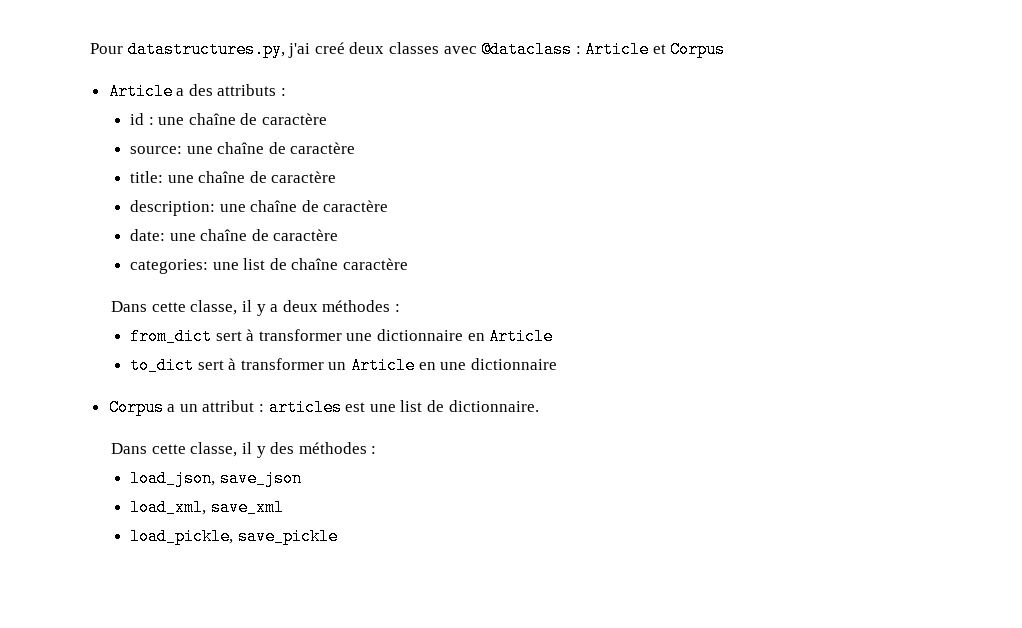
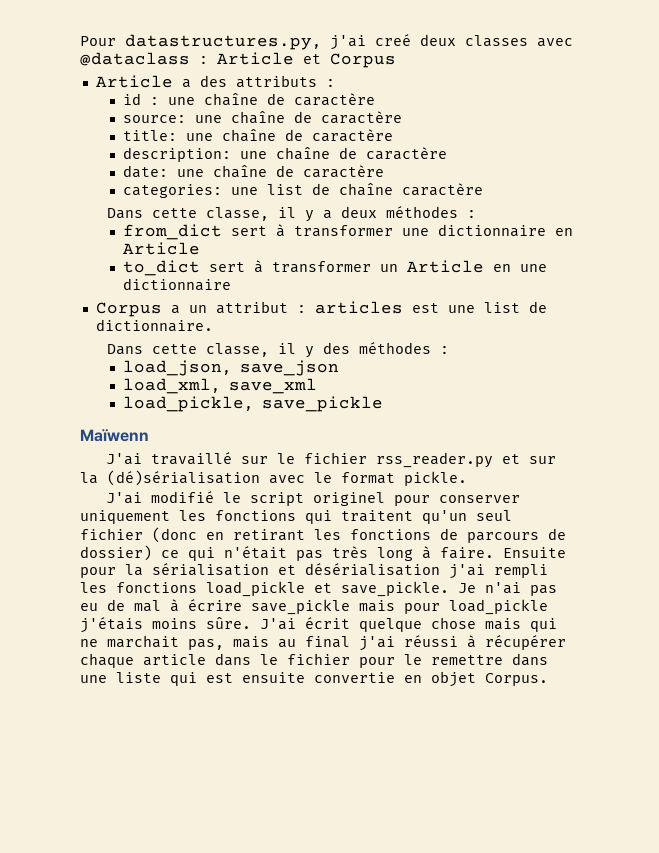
(338, 536) none -> [80,429,149,442] [106,452,557,468] [80,470,467,486] [106,491,521,506] [80,510,512,524] [80,527,566,543] [80,545,566,561] [80,563,548,579] [80,581,557,597] [80,599,548,615] [80,617,557,633] [80,635,566,651] [80,653,548,668] [80,671,548,687] // Maïwenn // J'ai travaillé sur le fichier rss_reader.py et sur la (dé)sérialisation avec le format pickle. // J'ai modifié le script originel pour conserver uniquement les fonctions qui traitent qu'un seul fichier (donc en retirant les fonctions de parcours de dossier) ce qui n'était pas très long à faire. Ensuite pour la sérialisation et désérialisation j'ai rempli les fonctions load_pickle et save_pickle. Je n'ai pas eu de mal à écrire save_pickle mais pour load_pickle j'étais moins sûre. J'ai écrit quelque chose mais qui ne marchait pas, mais au final j'ai réussi à récupérer chaque article dans le fichier pour le remettre dans une liste qui est ensuite convertie en objet Corpus.

